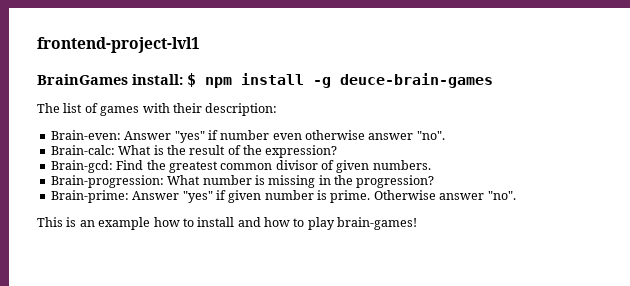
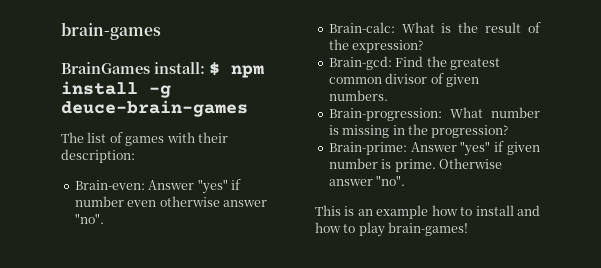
[37,37,200,53] frontend-project-lvl1 -> [61,22,161,40] brain-games

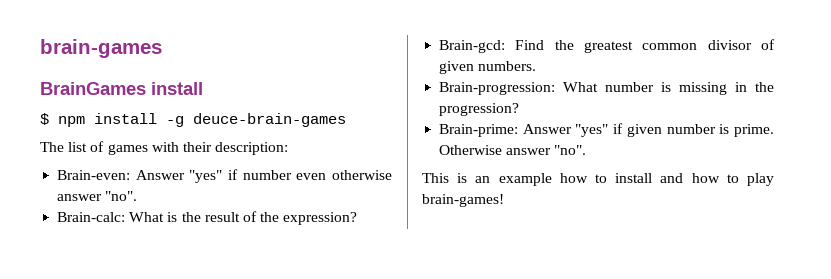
[154,62,205,74] install: -> [151,82,203,95] install //

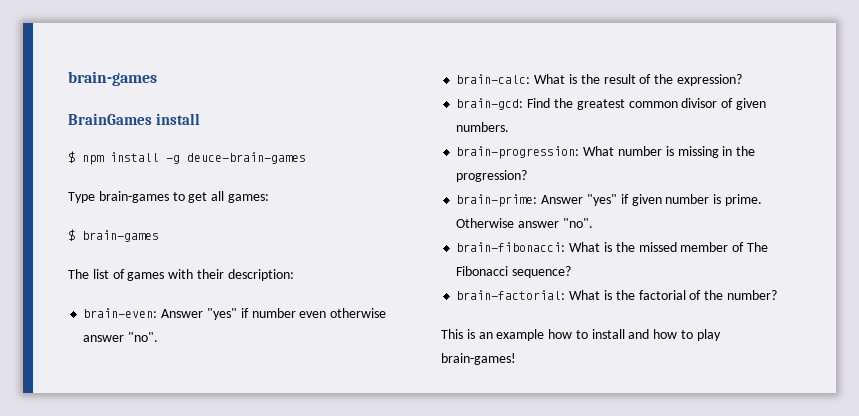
(346, 120) none -> [68,191,269,203] [68,229,159,242] // Type brain-games to get all games: // $ brain-games
[57,170,131,180] Brain-even: -> [83,308,158,318] brain-even:
[57,212,126,222] Brain-calc: -> [456,74,531,84] brain-calc:
[439,40,506,53] Brain-gcd: -> [456,98,524,110] brain-gcd:
[439,82,556,95] Brain-progression: -> [456,146,580,159] brain-progression:
[439,124,519,137] Brain-prime: -> [456,194,538,207] brain-prime:
(587, 150) none -> [456,242,768,252] [456,266,572,278] [456,290,777,300] // brain-fibonacci: What is the missed member of The Fibonacci sequence? // brain-factorial: What is the factorial of the number?

